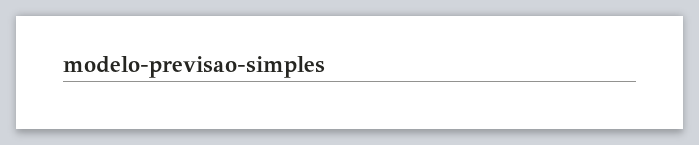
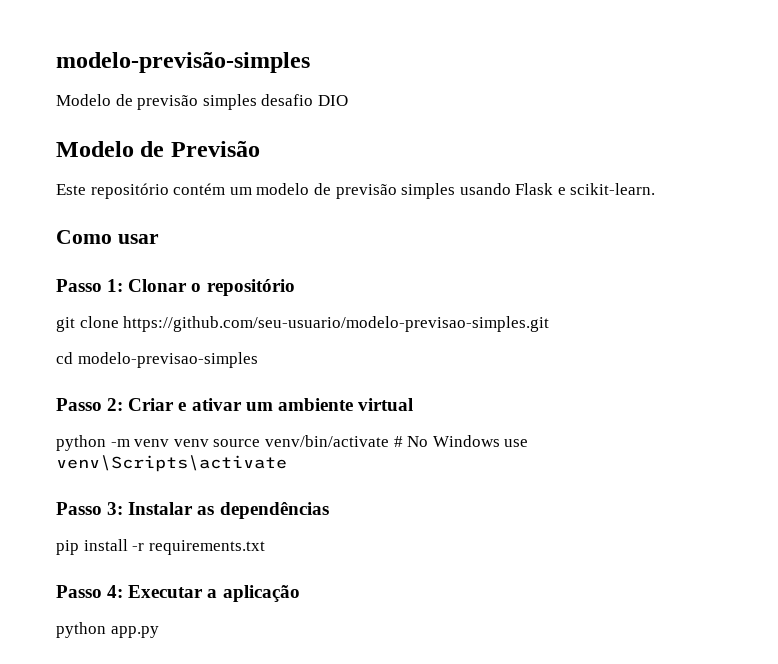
[63,56,325,78] modelo-previsao-simples -> [56,52,310,73] [56,94,348,110] [56,141,260,157] [56,183,656,199] [56,230,159,244] [56,279,295,296] [56,316,550,332] [56,352,258,368] [56,398,413,411] [56,435,529,451] [56,455,287,472] [56,502,329,519] [56,539,265,555] [56,585,300,602] [56,622,159,638] modelo-previsão-simples // Modelo de previsão simples desafio DIO // Modelo de Previsão // Este repositório contém um modelo de previsão simples usando Flask e scikit-learn. // Como usar // Passo 1: Clonar o repositório // git clone https://github.com/seu-usuario/modelo-previsao-simples.git // cd modelo-previsao-simples // Passo 2: Criar e ativar um ambiente virtual // python -m venv venv source venv/bin/activate # No Windows use venv\Scripts\activate // Passo 3: Instalar as dependências // pip install -r requirements.txt // Passo 4: Executar a aplicação // python app.py

